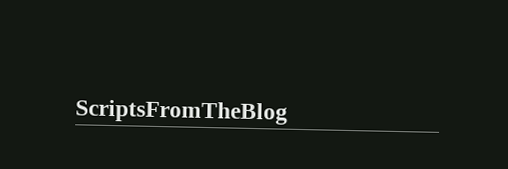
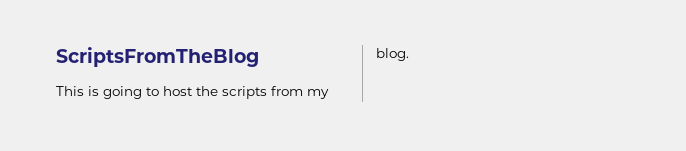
(288, 112) none -> [56,86,329,99] [376,48,409,61] // This is going to host the scripts from my blog.

